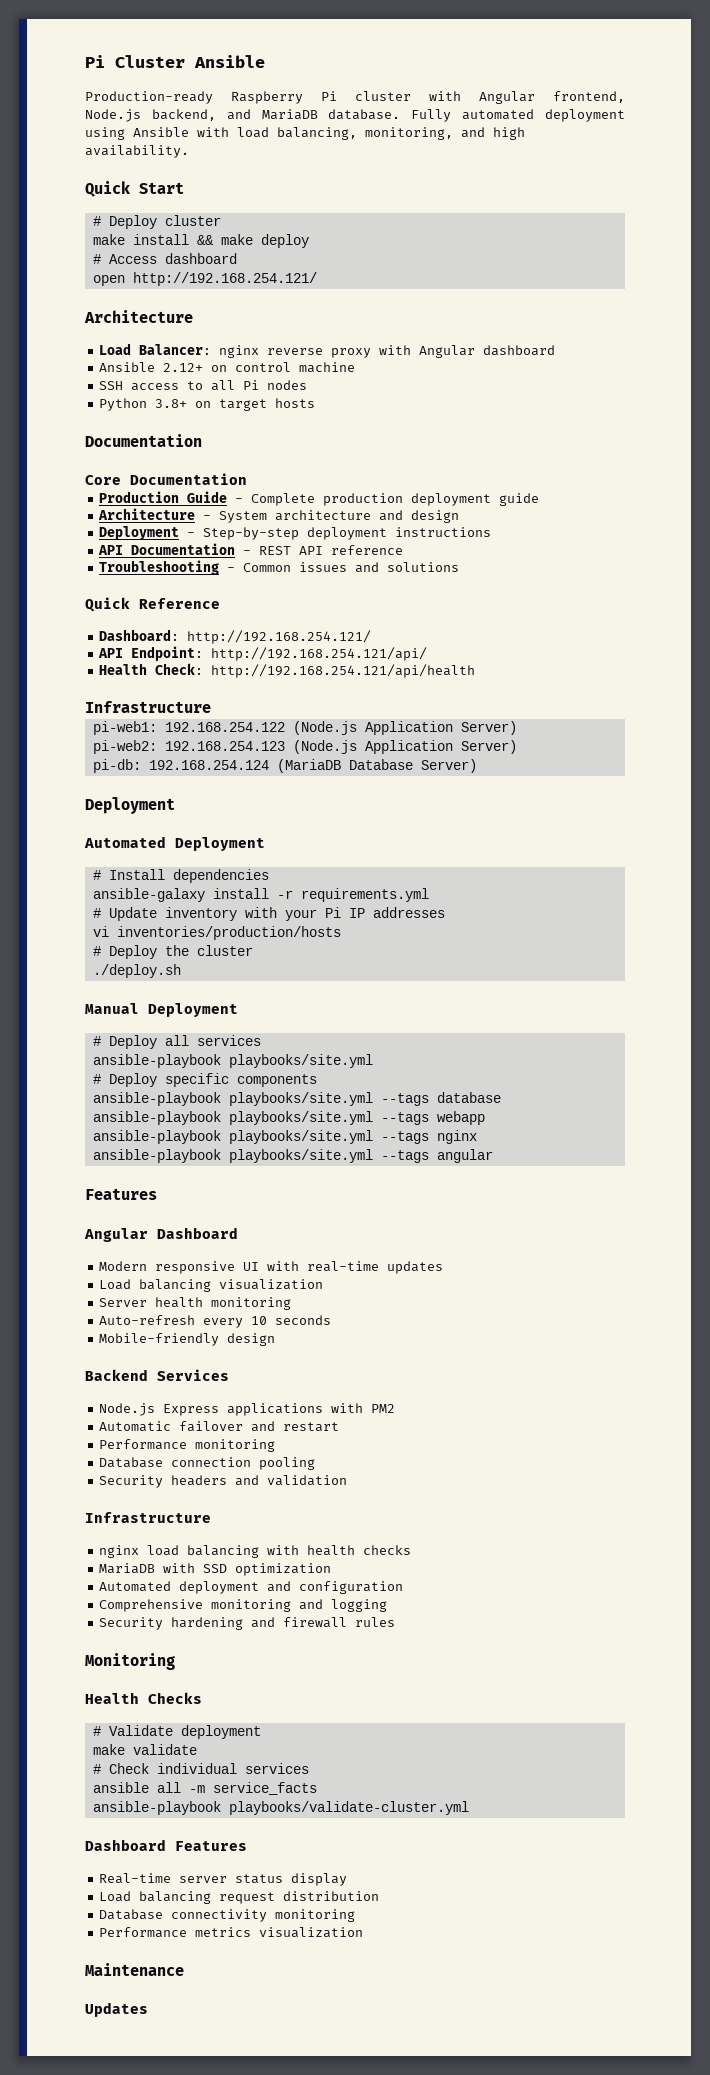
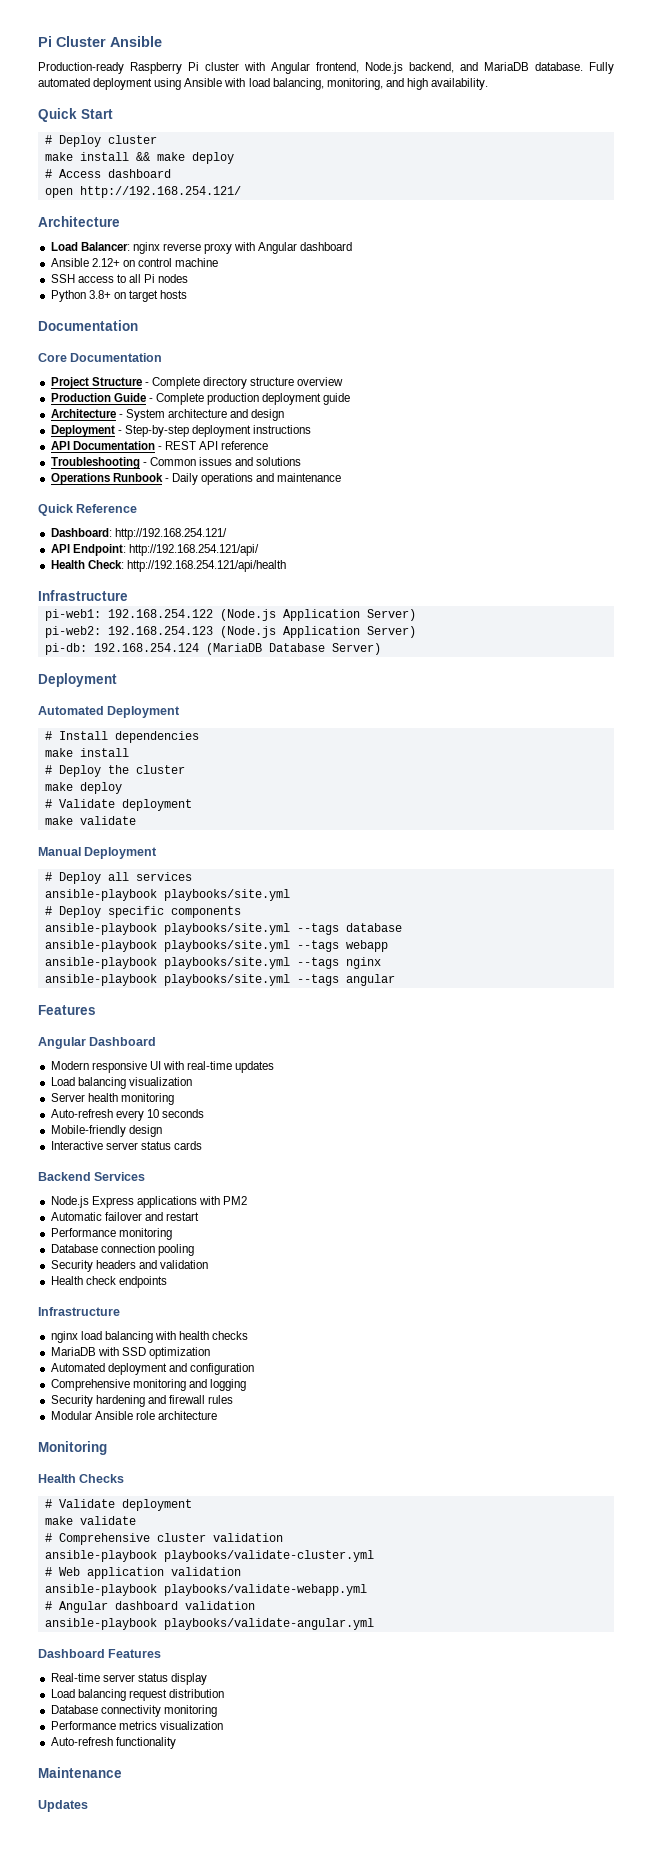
(247, 479) none -> [50,377,344,389] // Project Structure - Complete directory structure overview
(460, 567) none -> [50,473,342,485] // Operations Runbook - Daily operations and maintenance
[92,888,429,902] [92,907,445,921] [92,926,341,940] [92,945,253,959] [92,964,181,978] ansible-galaxy install -r requirements.yml // # Update inventory with your Pi IP addresses // vi inventories/production/hosts // # Deploy the cluster // ./deploy.sh -> [44,748,129,757] [44,765,185,777] [44,782,122,794] [44,799,192,811] [44,816,136,825] make install // # Deploy the cluster // make deploy // # Validate deployment // make validate
(276, 1339) none -> [50,1141,202,1150] // Interactive server status cards
(348, 1480) none -> [50,1276,167,1288] // Health check endpoints
(396, 1622) none -> [50,1411,217,1420] // Modular Ansible role architecture
[108,1763,309,1774] [92,1782,317,1795] [92,1801,469,1815] Check individual services // ansible all -m service_facts // ansible-playbook playbooks/validate-cluster.yml -> [58,1533,283,1545] [44,1550,374,1562] [44,1567,241,1579] [44,1584,367,1596] [44,1601,255,1613] [44,1618,374,1630] Comprehensive cluster validation // ansible-playbook playbooks/validate-cluster.yml // # Web application validation // ansible-playbook playbooks/validate-webapp.yml // # Angular dashboard validation // ansible-playbook playbooks/validate-angular.yml
(364, 1932) none -> [50,1737,176,1749] // Auto-refresh functionality

